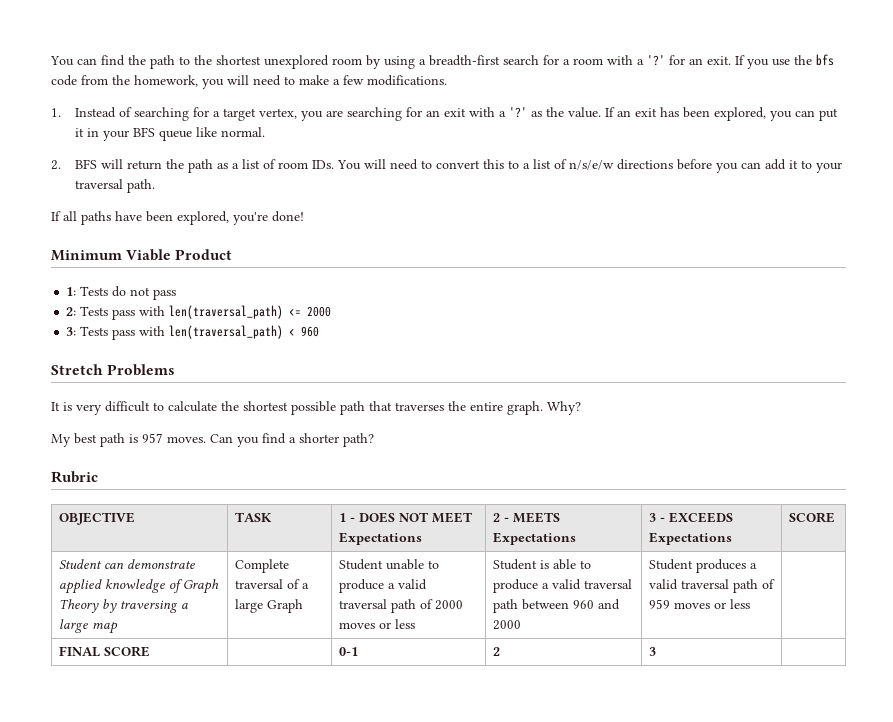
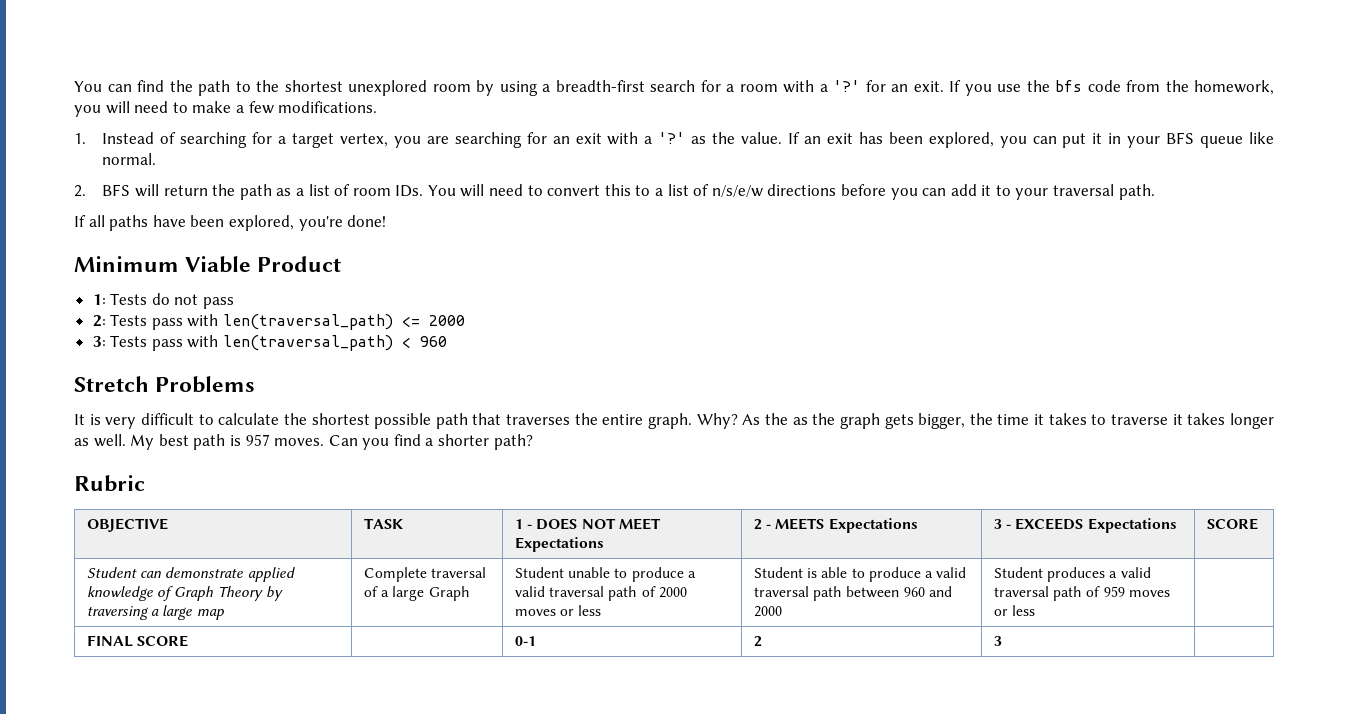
(581, 408) // -> [742,413,1274,429] [74,434,126,447] As the as the graph gets bigger, the time it takes to traverse it takes longer as well.

